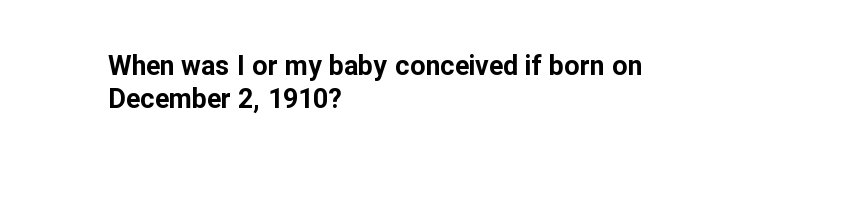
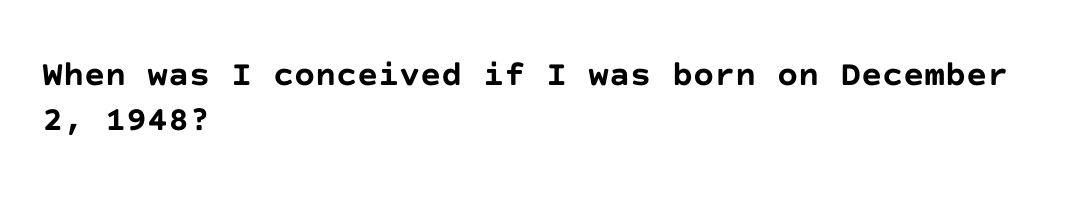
[251,54,543,81] or my baby conceived if -> [273,61,651,86] conceived if I was
[267,88,342,108] 1910? -> [105,108,210,131] 1948?

